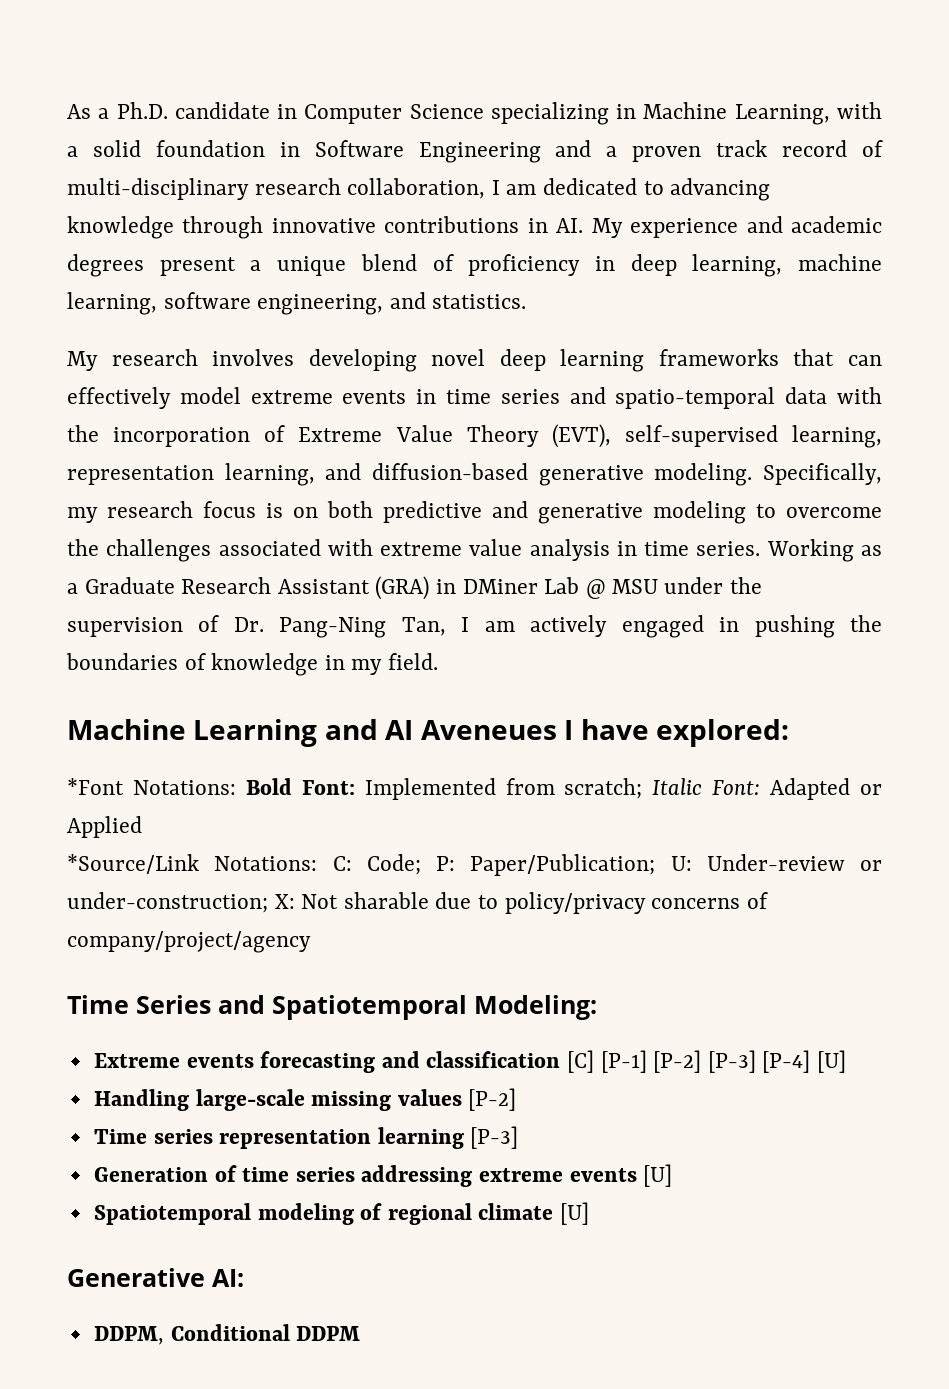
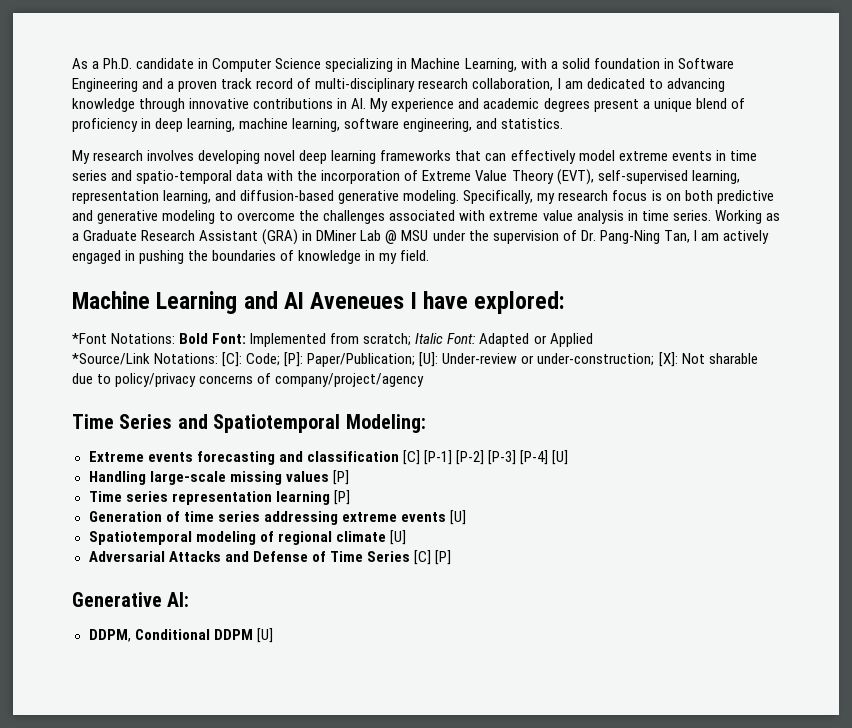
[332,854,692,876] C: Code; P: Paper/Publication; U: -> [222,352,439,367] [C]: Code; [P]: Paper/Publication; [U]:
[274,894,295,909] X: -> [658,352,678,367] [X]:
[468,1088,517,1111] [P-2] -> [332,470,349,485] [P]
[470,1126,519,1149] [P-3] -> [333,490,350,505] [P]
(590, 1213) none -> [88,550,451,565] // Adversarial Attacks and Defense of Time Series [C] [P]
(361, 1333) none -> [256,628,273,643] [U]

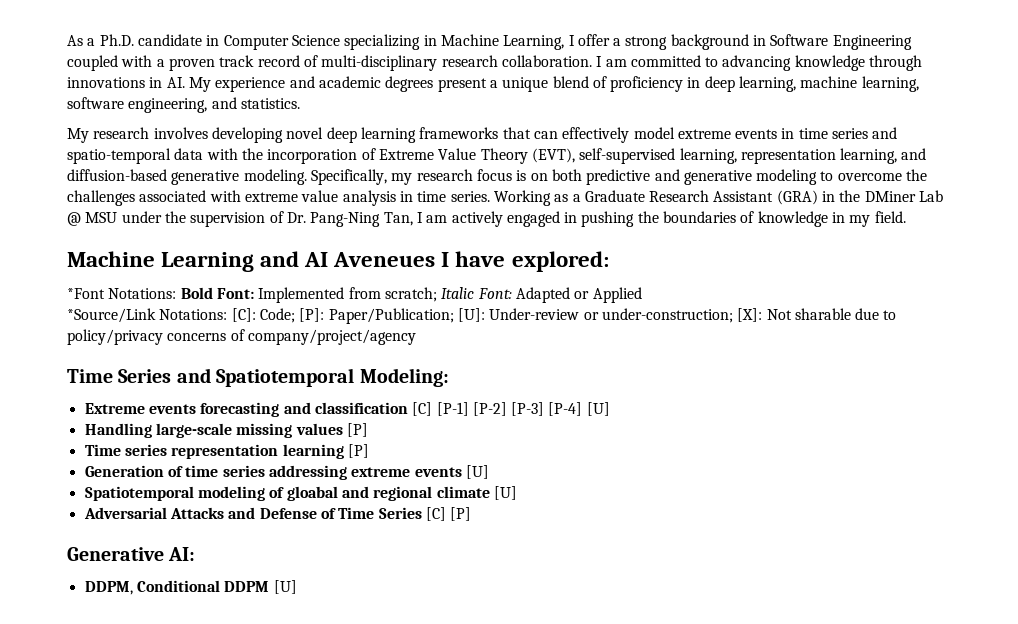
[520,58,660,69] with a solid foundation -> [568,34,749,50] I offer a strong background
[142,78,164,89] and -> [67,55,153,71] coupled with
[472,78,645,91] collaboration, I am dedicated -> [501,55,701,67] collaboration. I am committed
[189,98,334,109] innovative contributions -> [67,77,145,88] innovations
(313, 235) none -> [839,190,861,202] the
(274, 536) none -> [286,486,369,501] gloabal and

